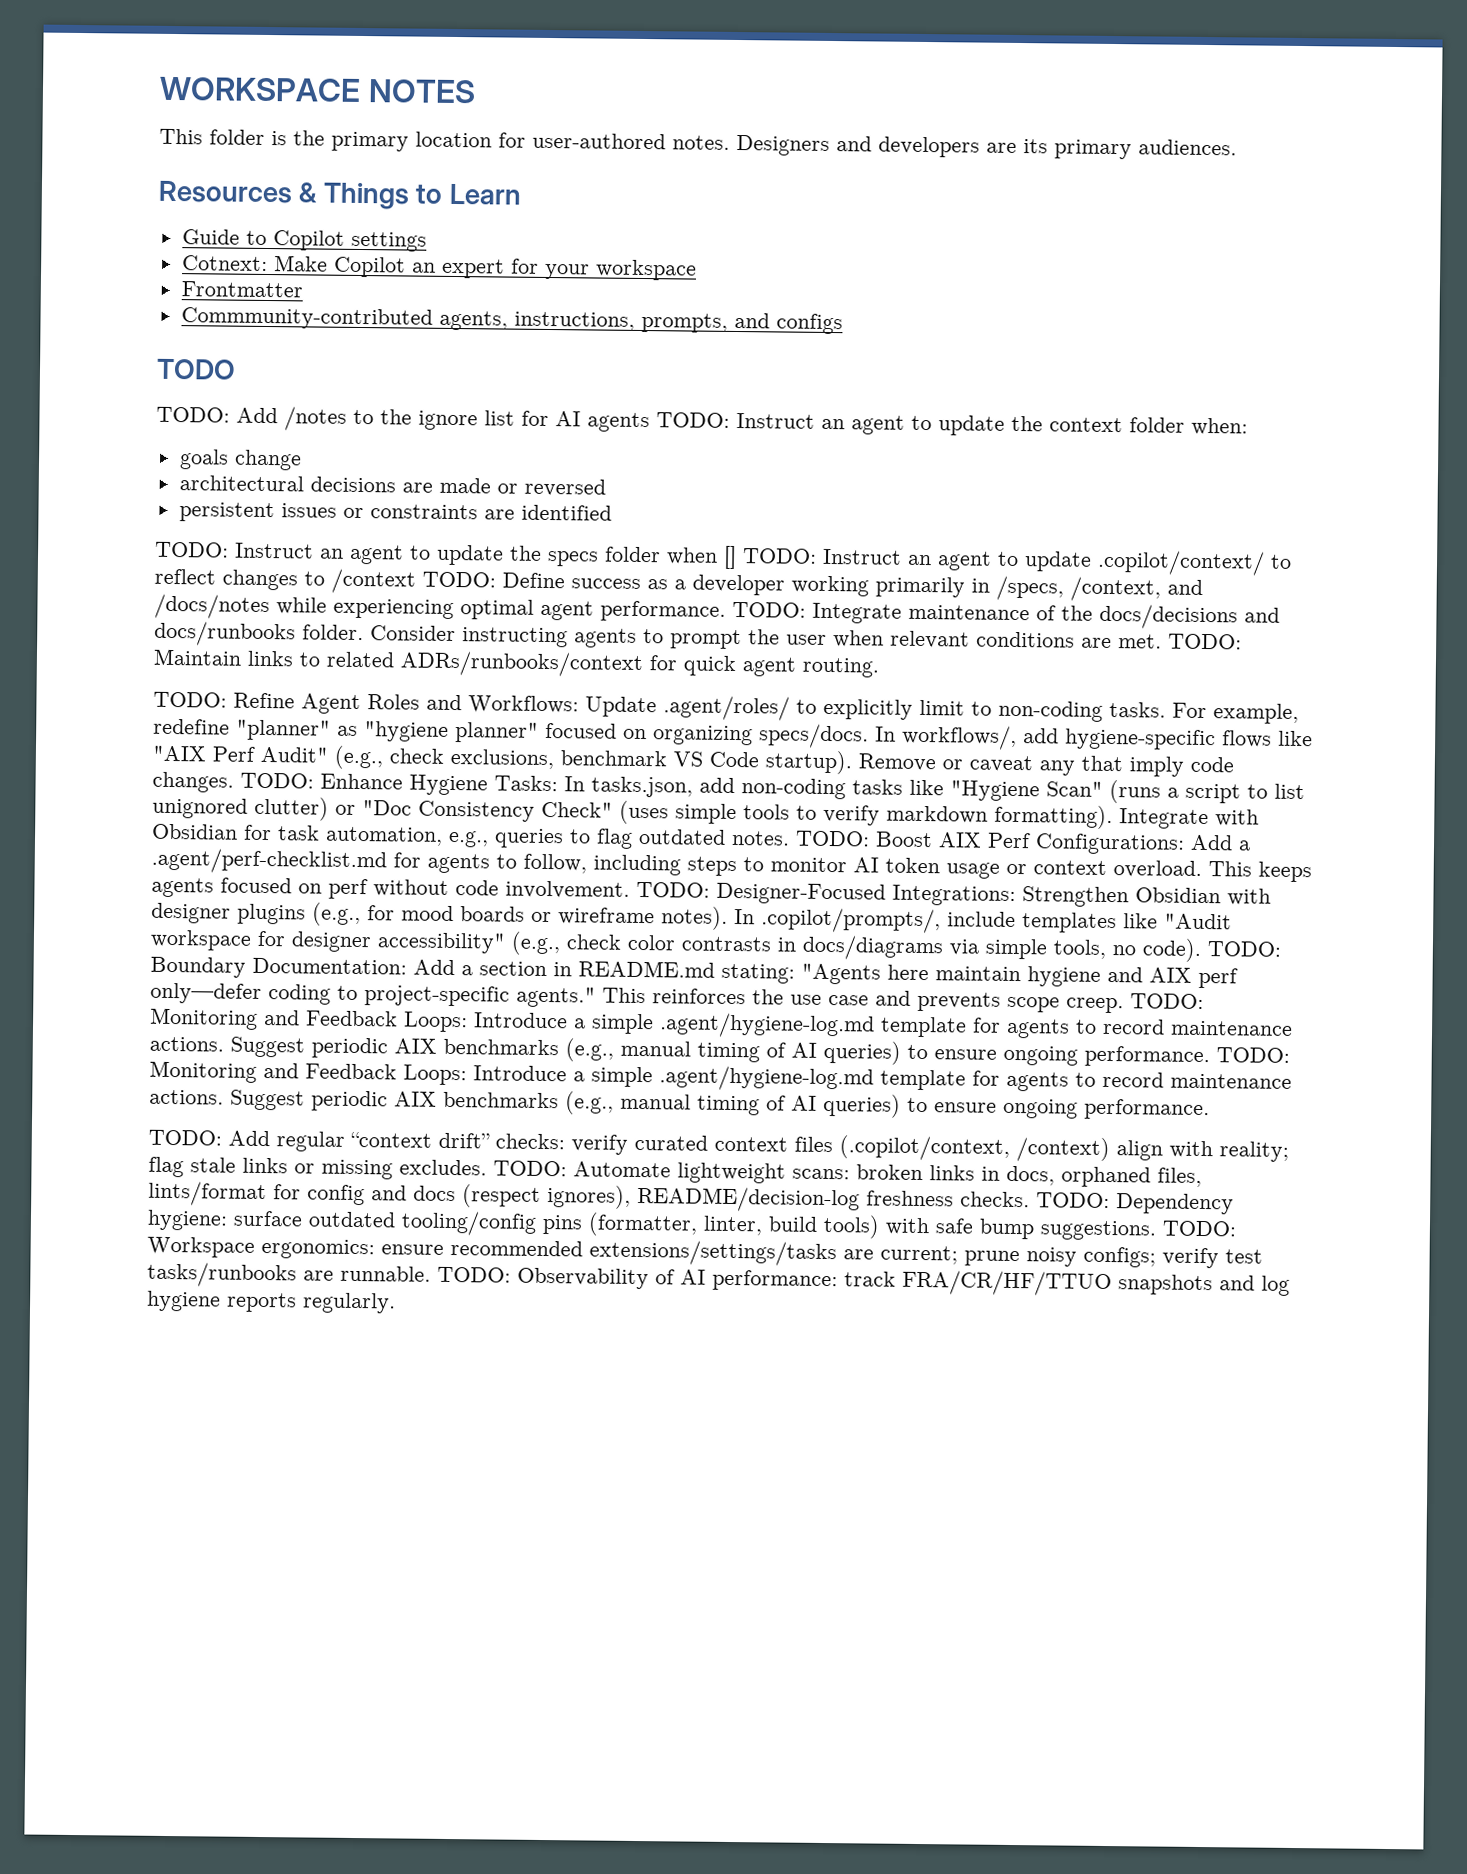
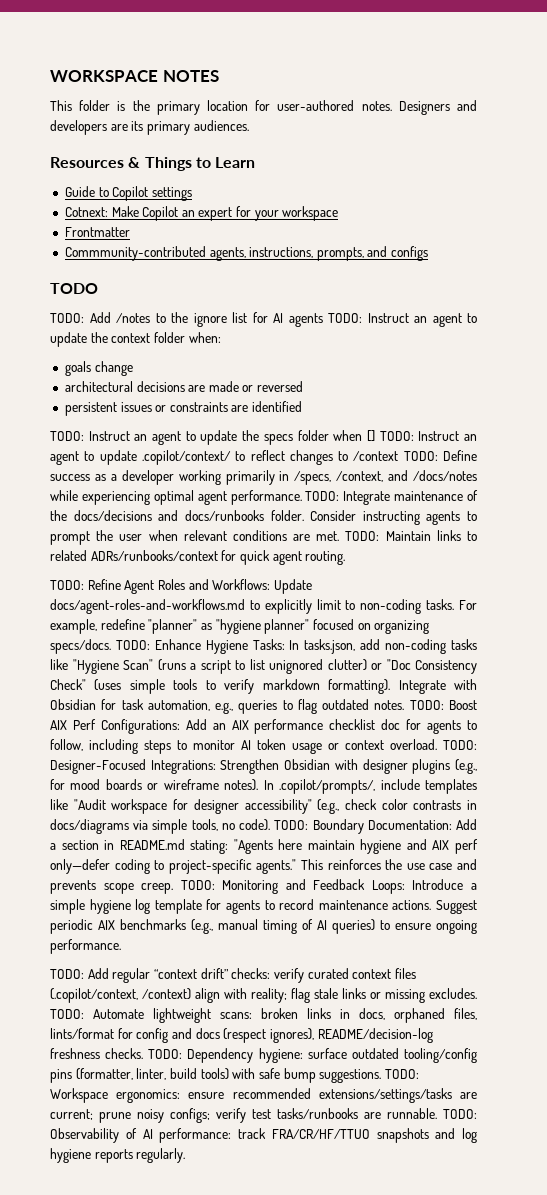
[663,695,790,721] .agent/roles/ -> [50,599,245,614] docs/agent-roles-and-workflows.md
[875,724,1313,751] [152,745,1234,777] [152,771,234,793] In workflows/, add hygiene-specific flows like "AIX Perf Audit" (e.g., check exclusions, benchmark VS Code startup). Remove or caveat any that imply code changes. -> (111, 646) none
[1238,840,1251,851] [151,847,387,875] a .agent/perf-checklist.md -> [212,719,401,734] an AIX performance checklist doc
[1208,861,1312,883] [151,877,630,900] This keeps agents focused on perf without code involvement. -> (437, 744) none
[659,1012,1293,1039] [149,1036,1290,1068] [149,1060,874,1092] .agent/hygiene-log.md template for agents to record maintenance actions. Suggest periodic AIX benchmarks (e.g., manual timing of AI queries) to ensure ongoing performance. TODO: Monitoring and Feedback Loops: Introduce a simple .agent/hygiene-log.md -> [89,899,151,914] hygiene log

